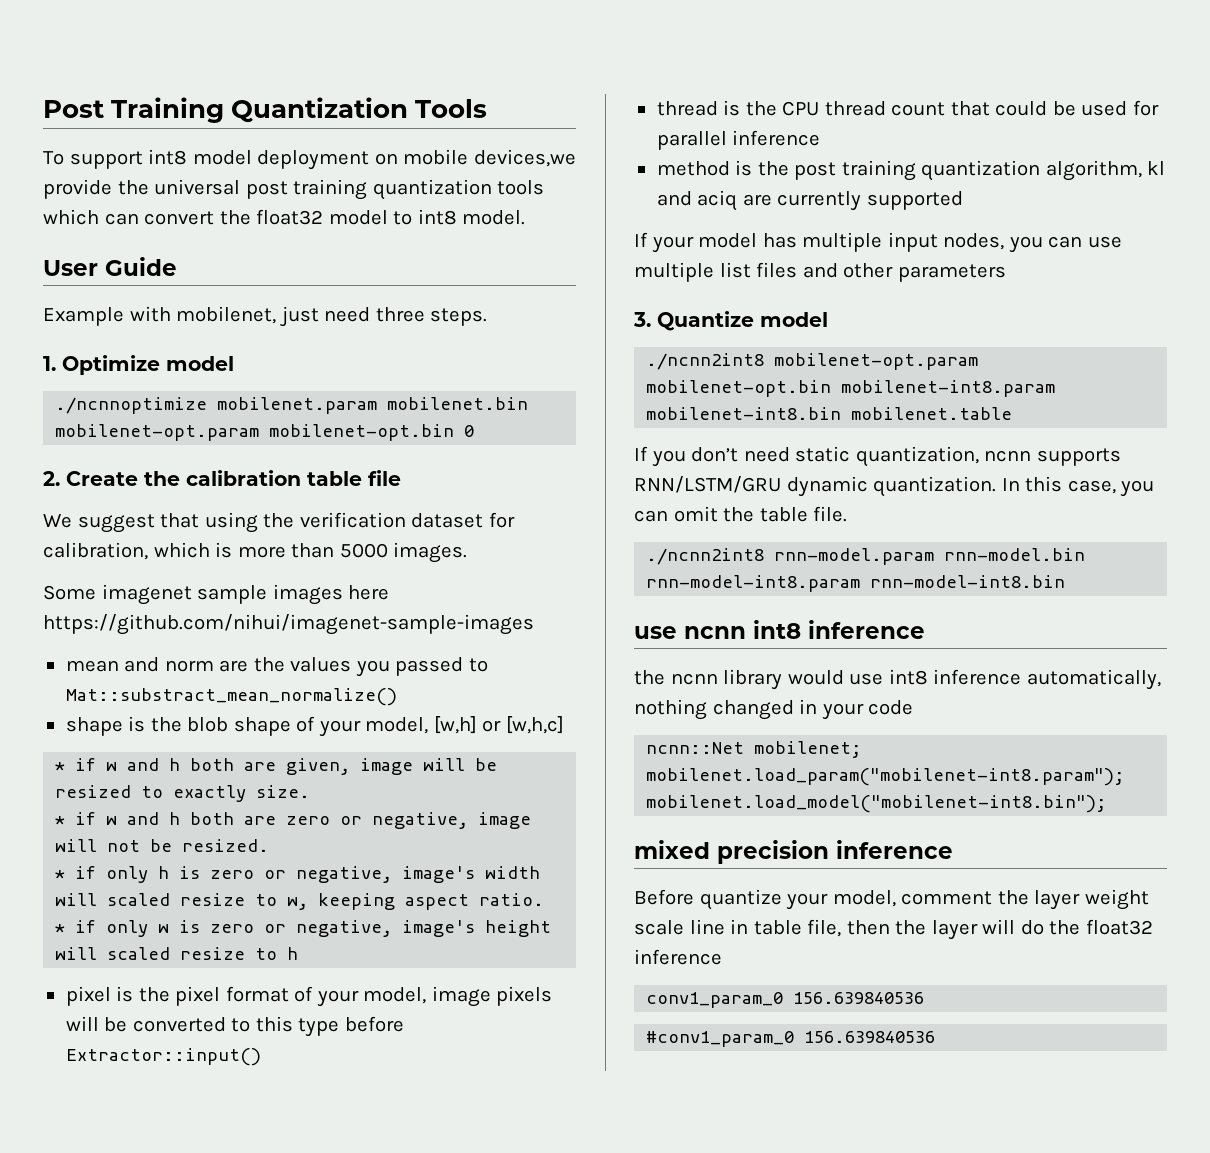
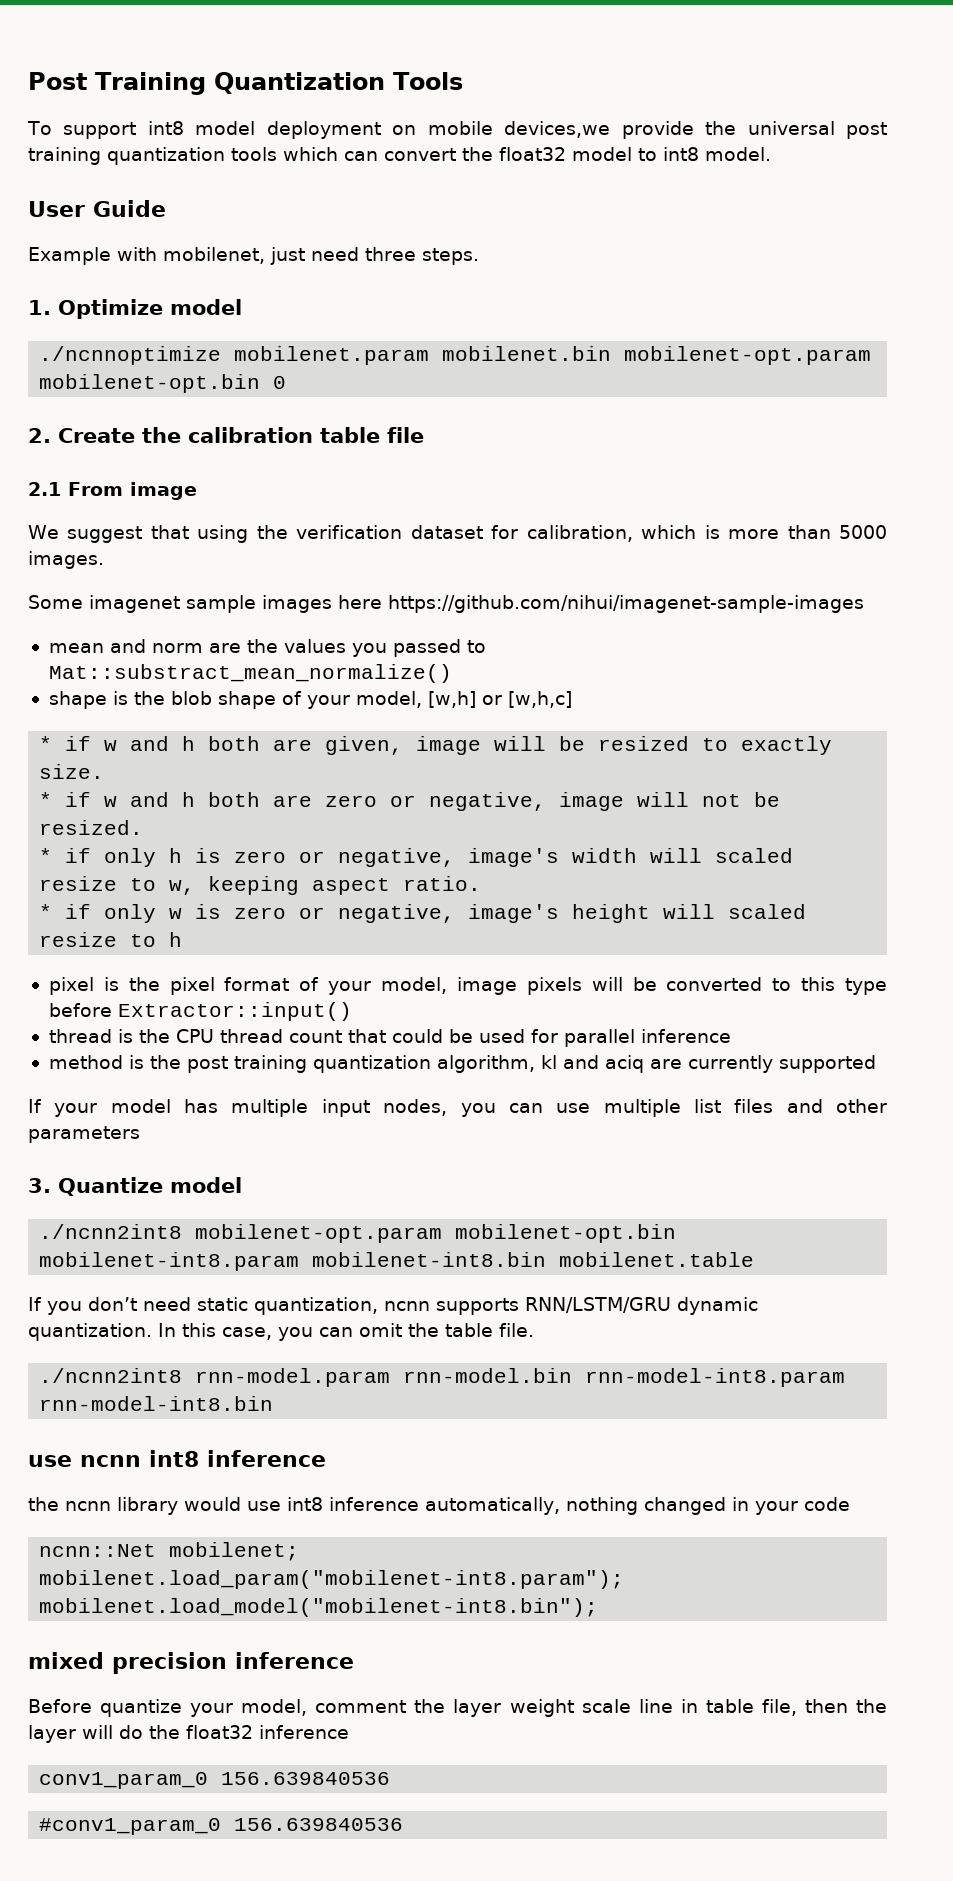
(401, 478) none -> [28,482,197,500] // 2.1 From image

